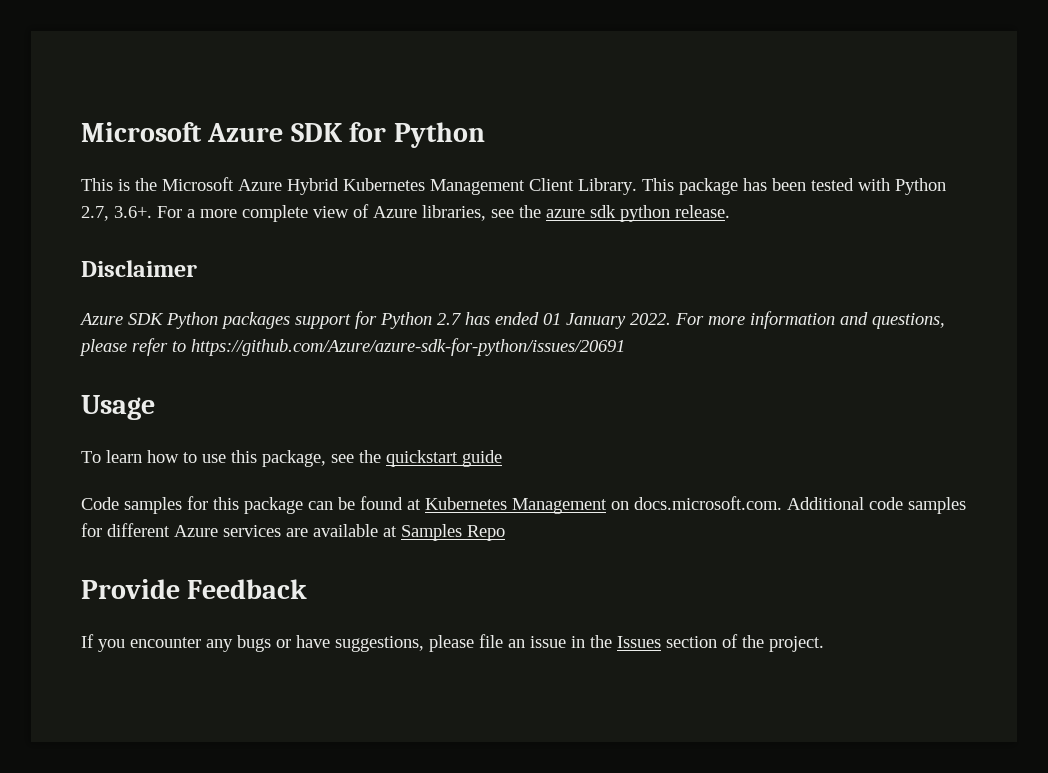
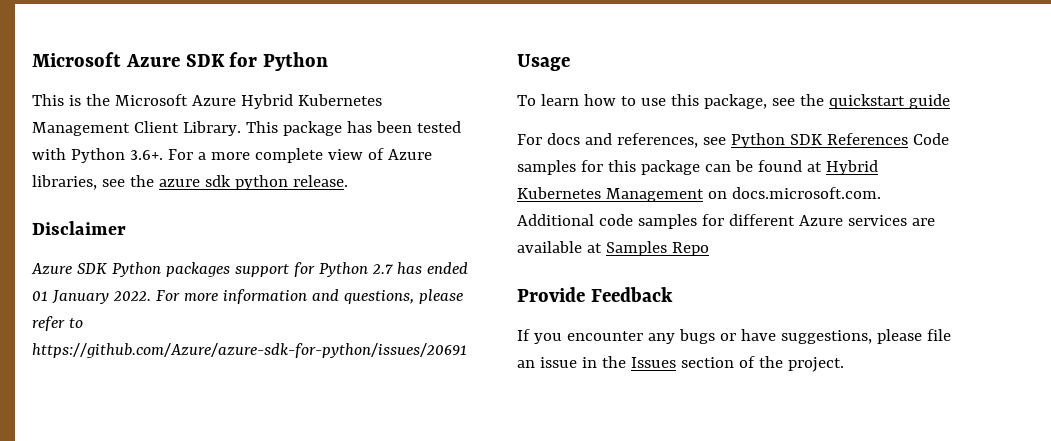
[81,206,109,221] 2.7, -> (125, 155) none
(502, 458) none -> [517,133,908,148] For docs and references, see Python SDK References
(421, 504) none -> [825,160,878,175] Hybrid

